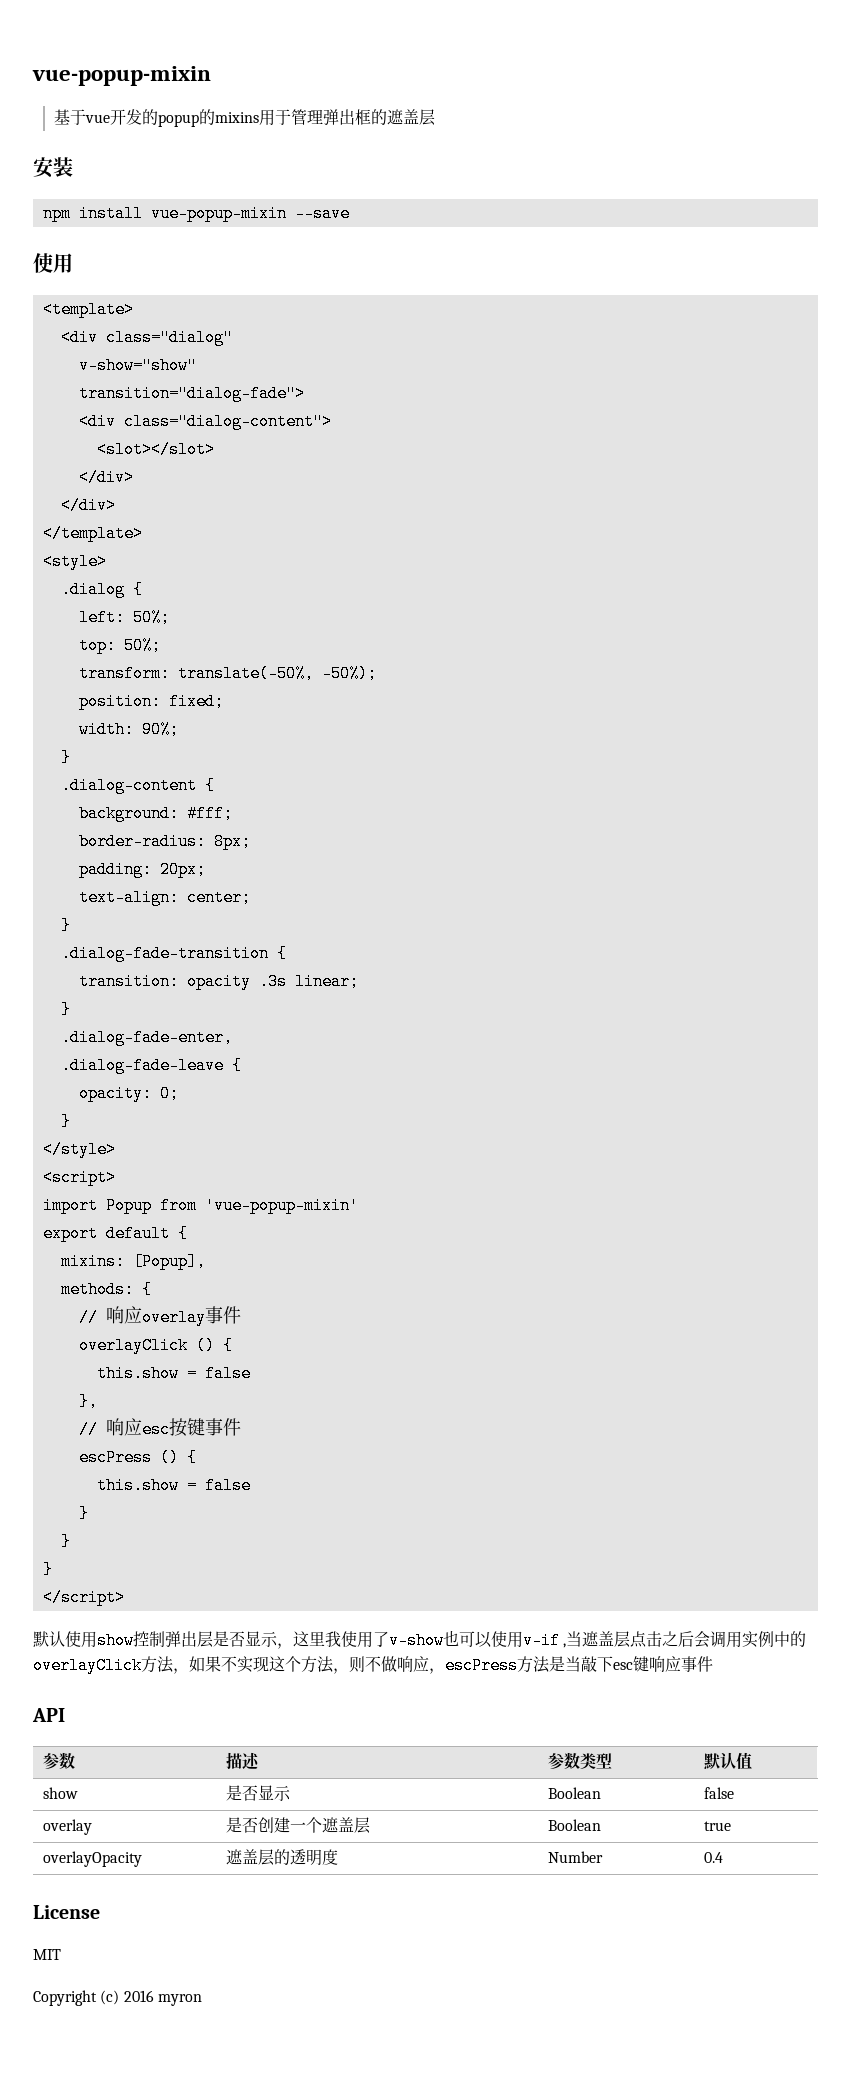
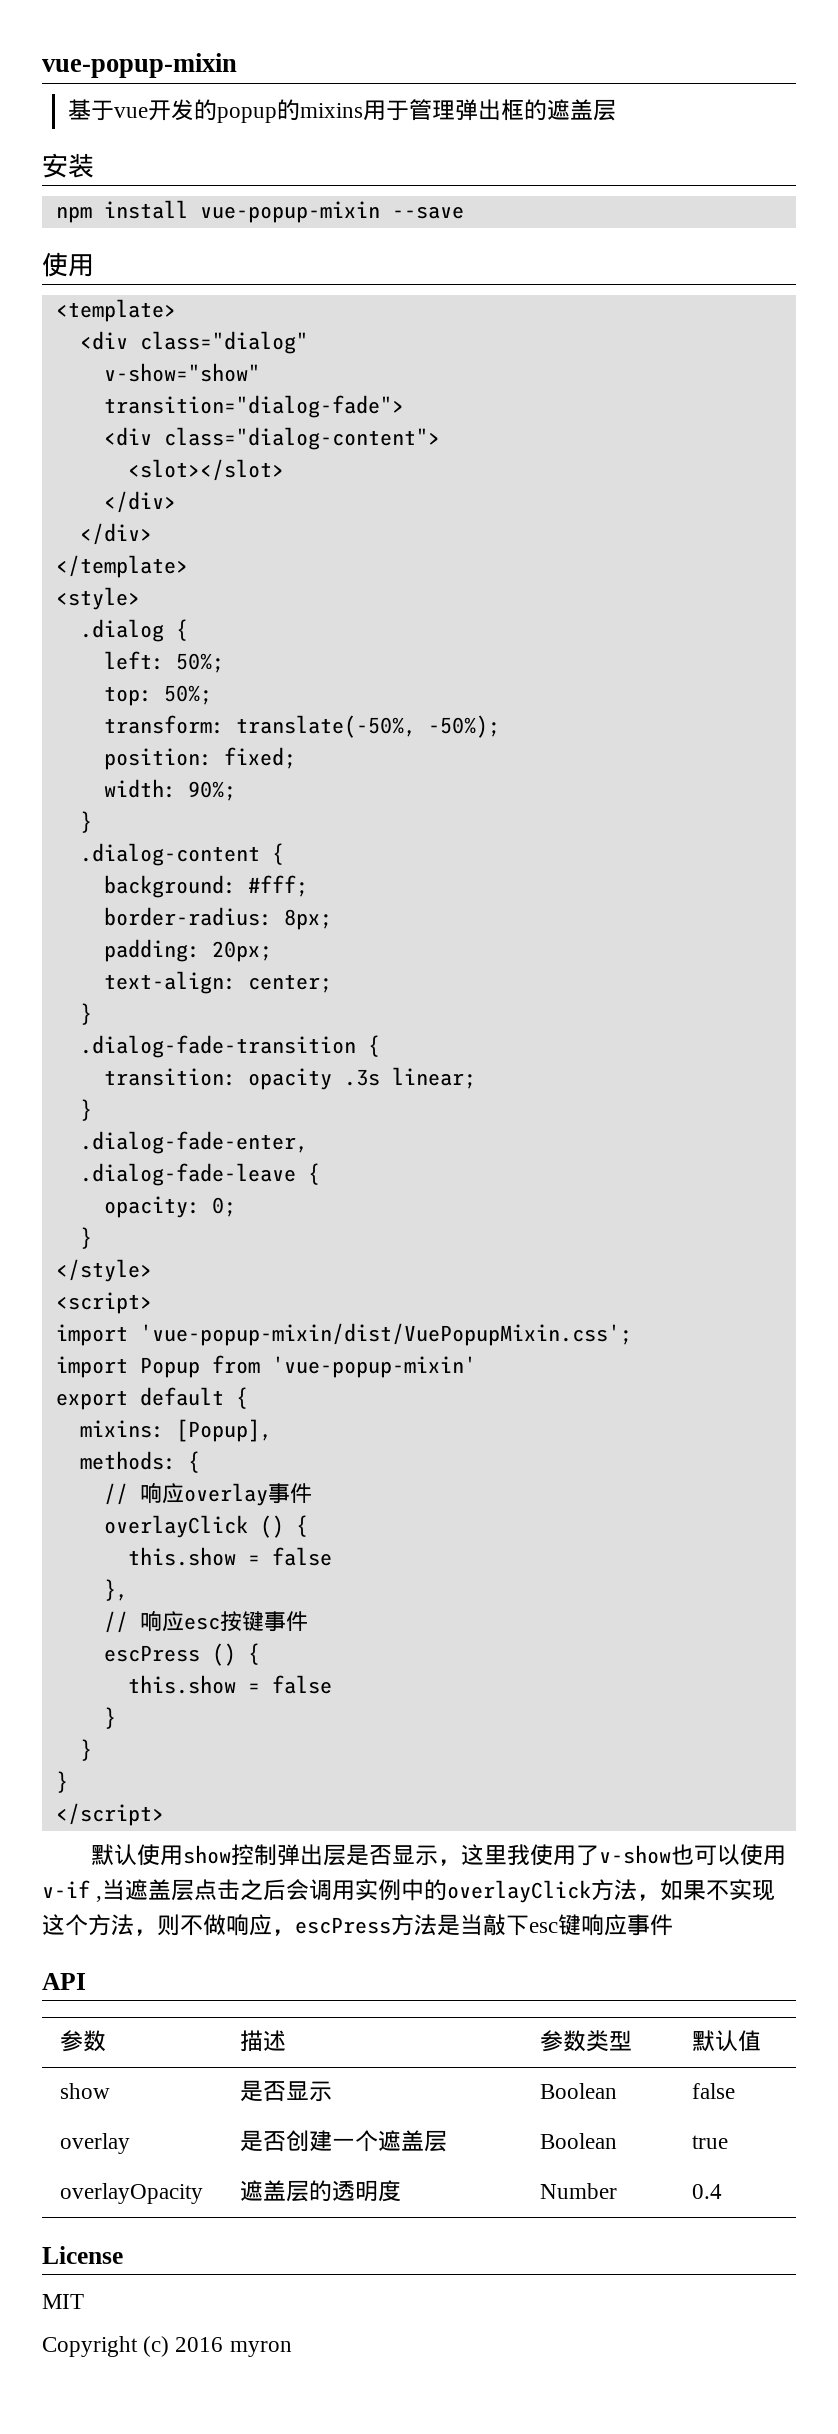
(116, 1177) none -> [55,1323,632,1346] // import 'vue-popup-mixin/dist/VuePopupMixin.css';

